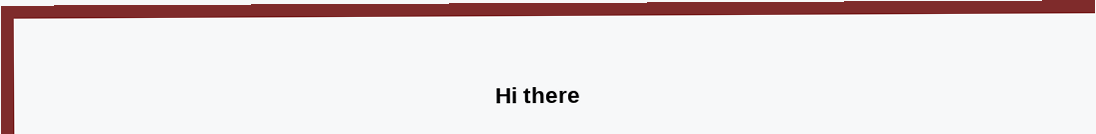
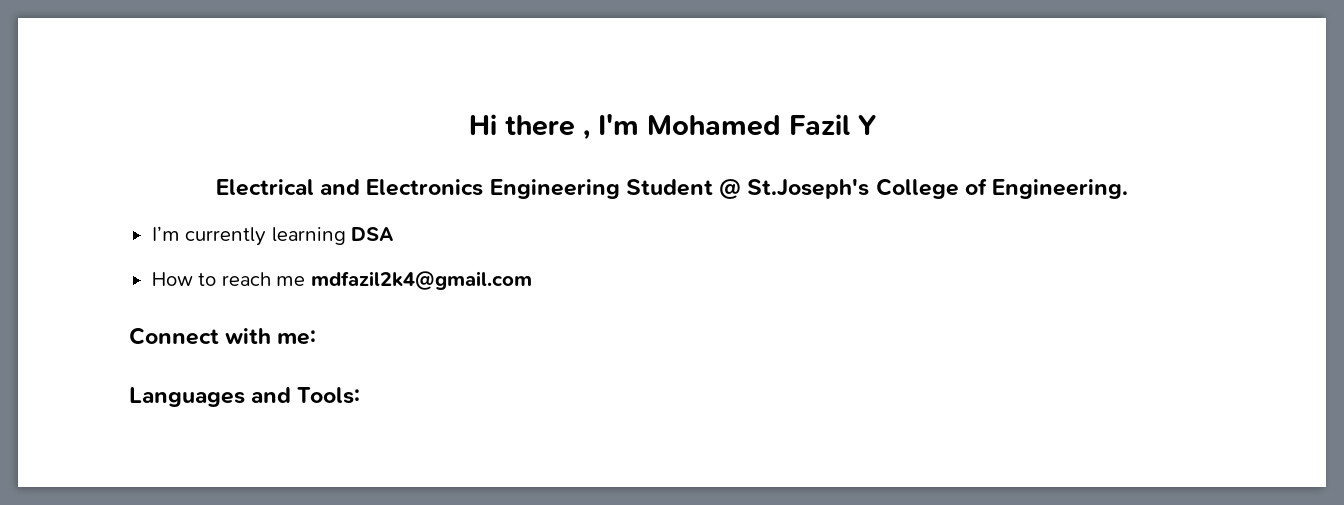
(582, 95) none -> [582,114,877,140] [216,178,1128,199] [151,226,395,246] [151,271,532,290] [129,327,317,345] [129,387,361,407] , I'm Mohamed Fazil Y // Electrical and Electronics Engineering Student @ St.Joseph's College of Engineering. // I’m currently learning DSA // How to reach me mdfazil2k4@gmail.com // Connect with me: // Languages and Tools:

